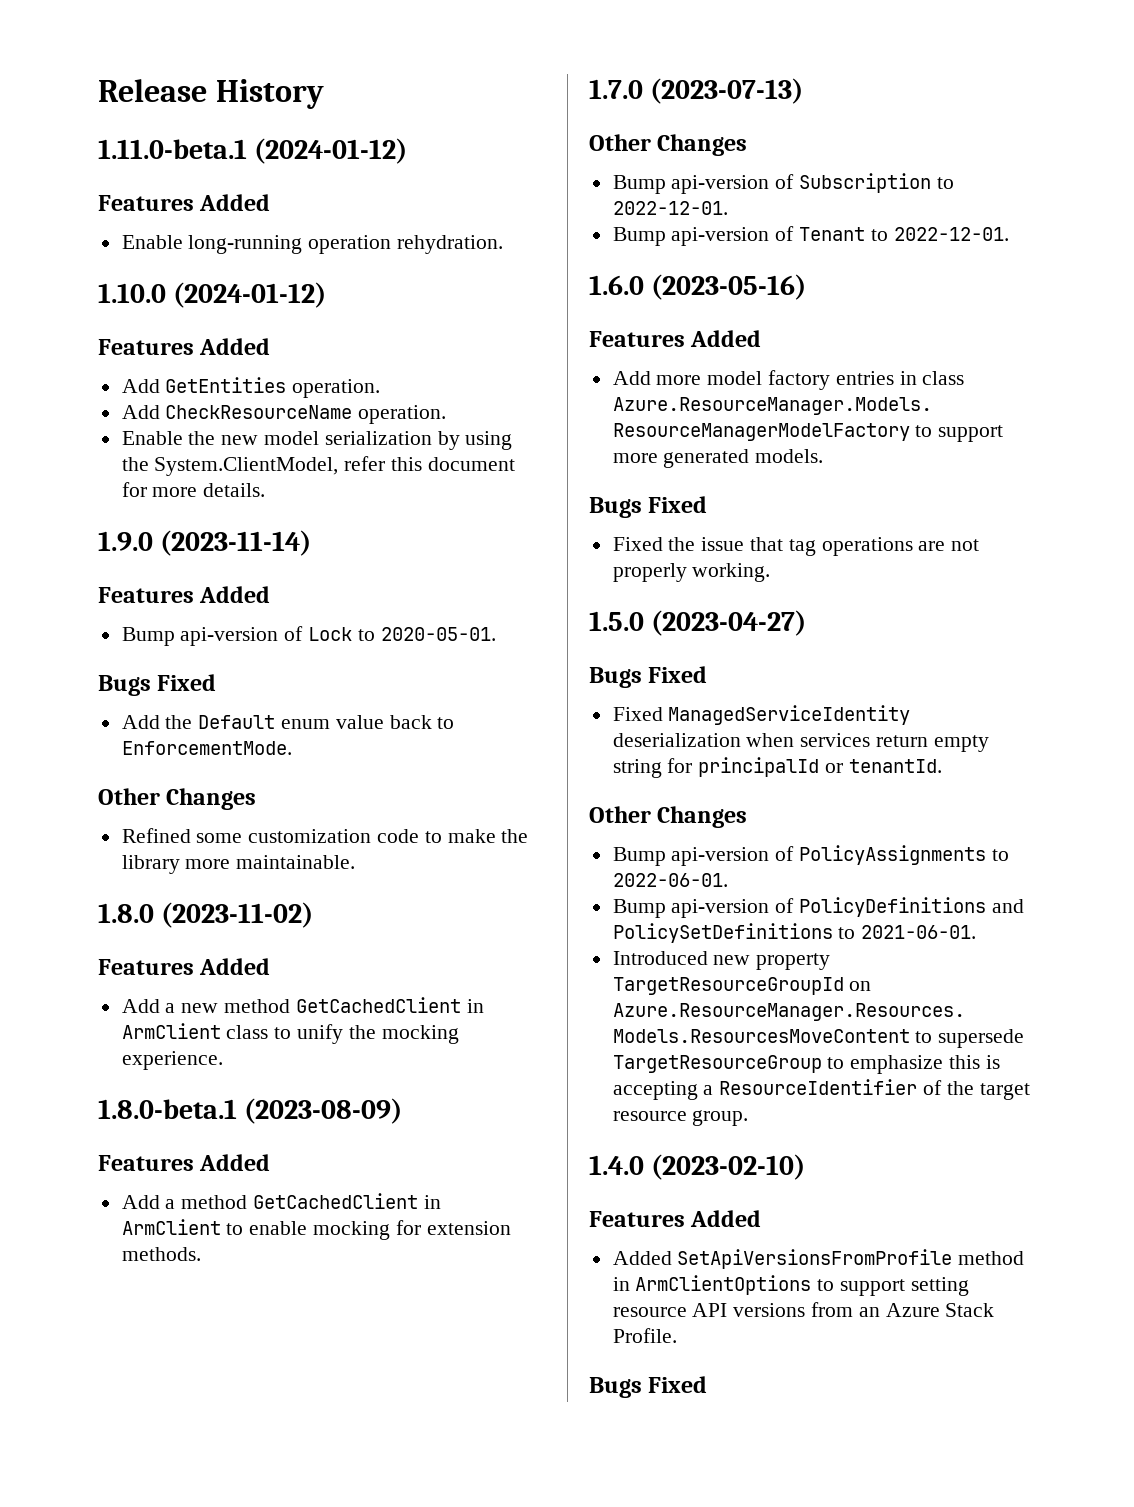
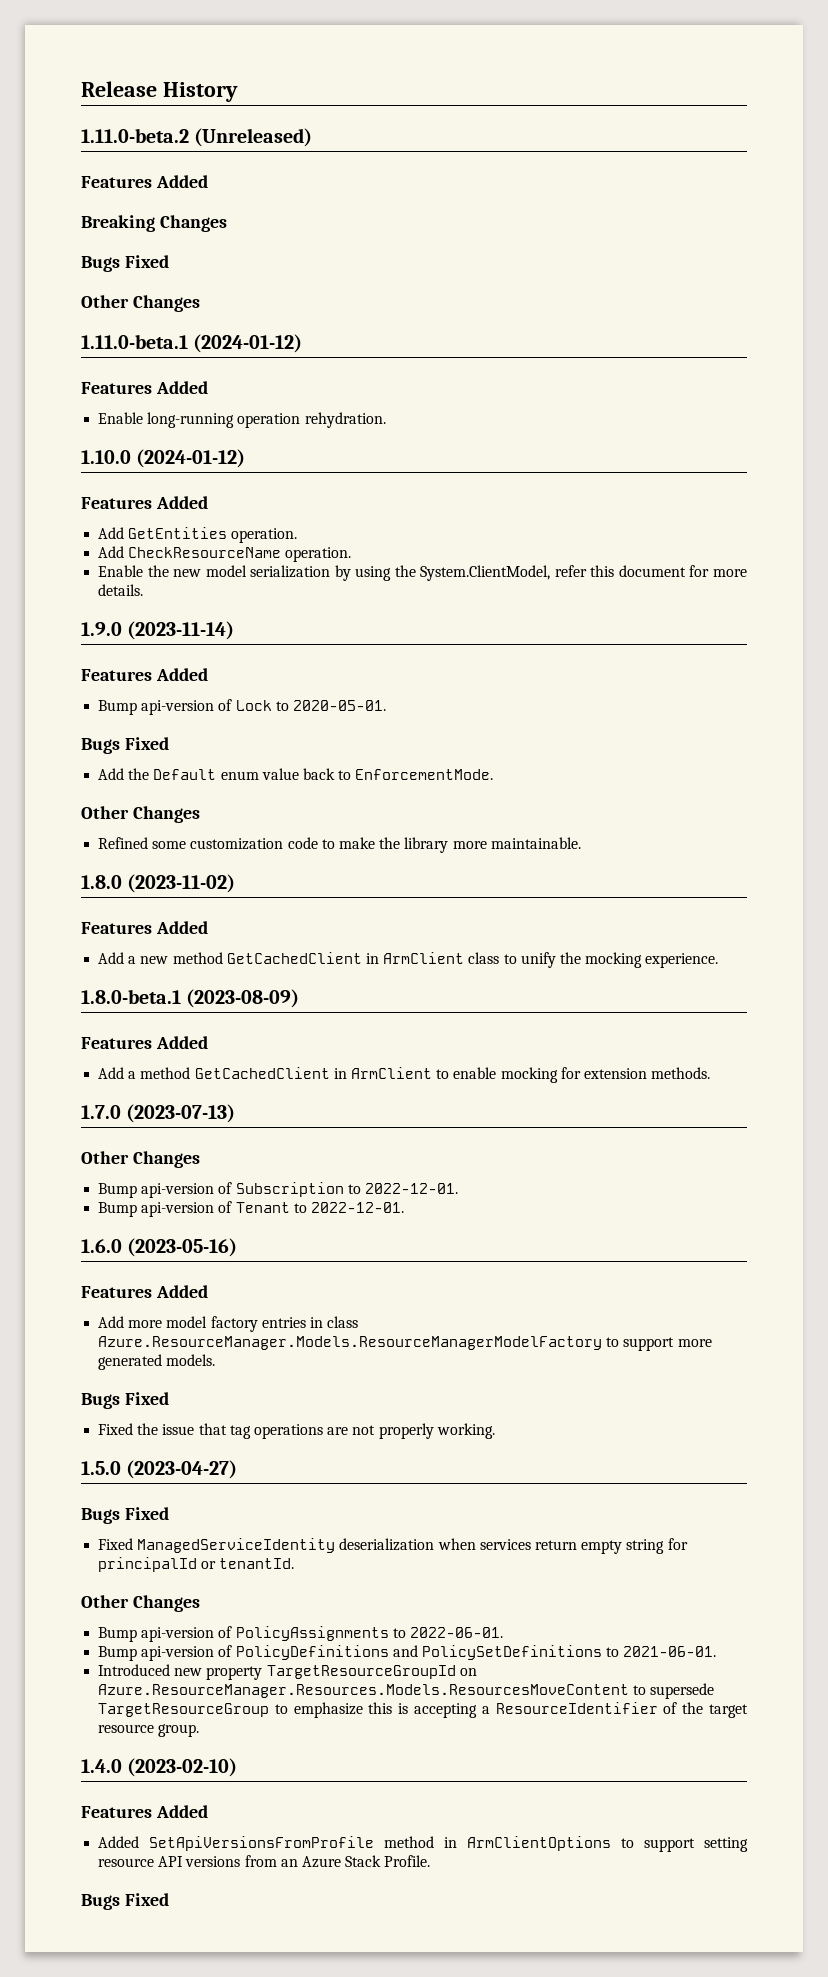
(324, 94) none -> [81,128,313,147] [81,175,208,188] [81,215,227,232] [81,255,169,272] [81,295,200,312] // 1.11.0-beta.2 (Unreleased) // Features Added // Breaking Changes // Bugs Fixed // Other Changes

